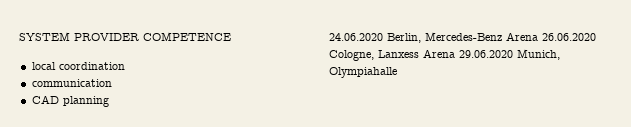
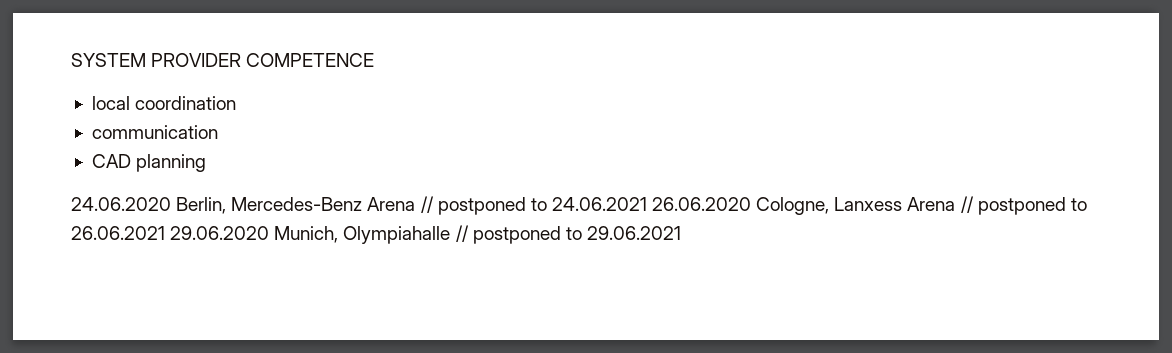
[542,33,596,41] [329,49,560,61] [329,67,397,78] 26.06.2020 Cologne, Lanxess Arena 29.06.2020 Munich, Olympiahalle -> [420,196,1087,215] [71,225,681,244] // postponed to 24.06.2021 26.06.2020 Cologne, Lanxess Arena // postponed to 26.06.2021 29.06.2020 Munich, Olympiahalle // postponed to 29.06.2021

